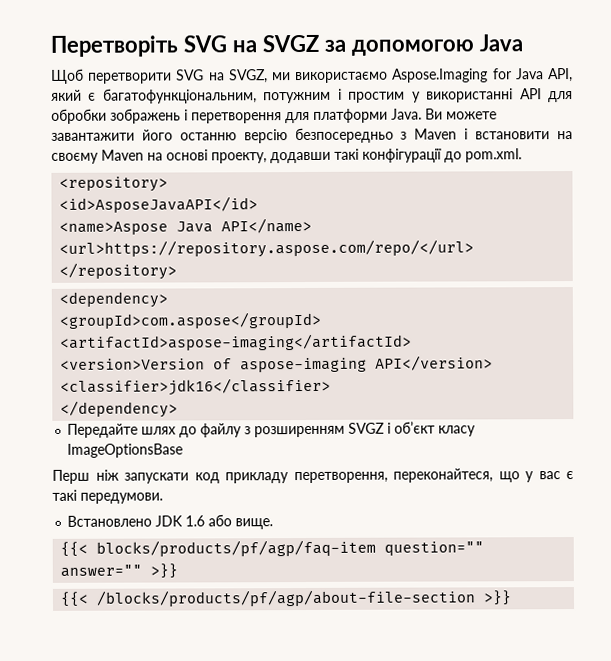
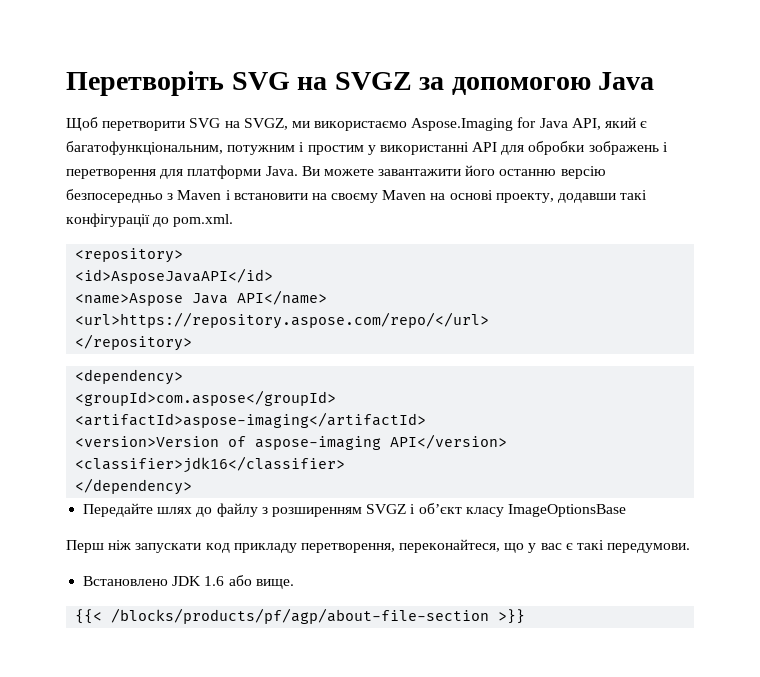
[60,539,485,557] [60,563,179,579] // {{< blocks/products/pf/agp/faq-item question="" answer="" >}} -> (294, 584) none

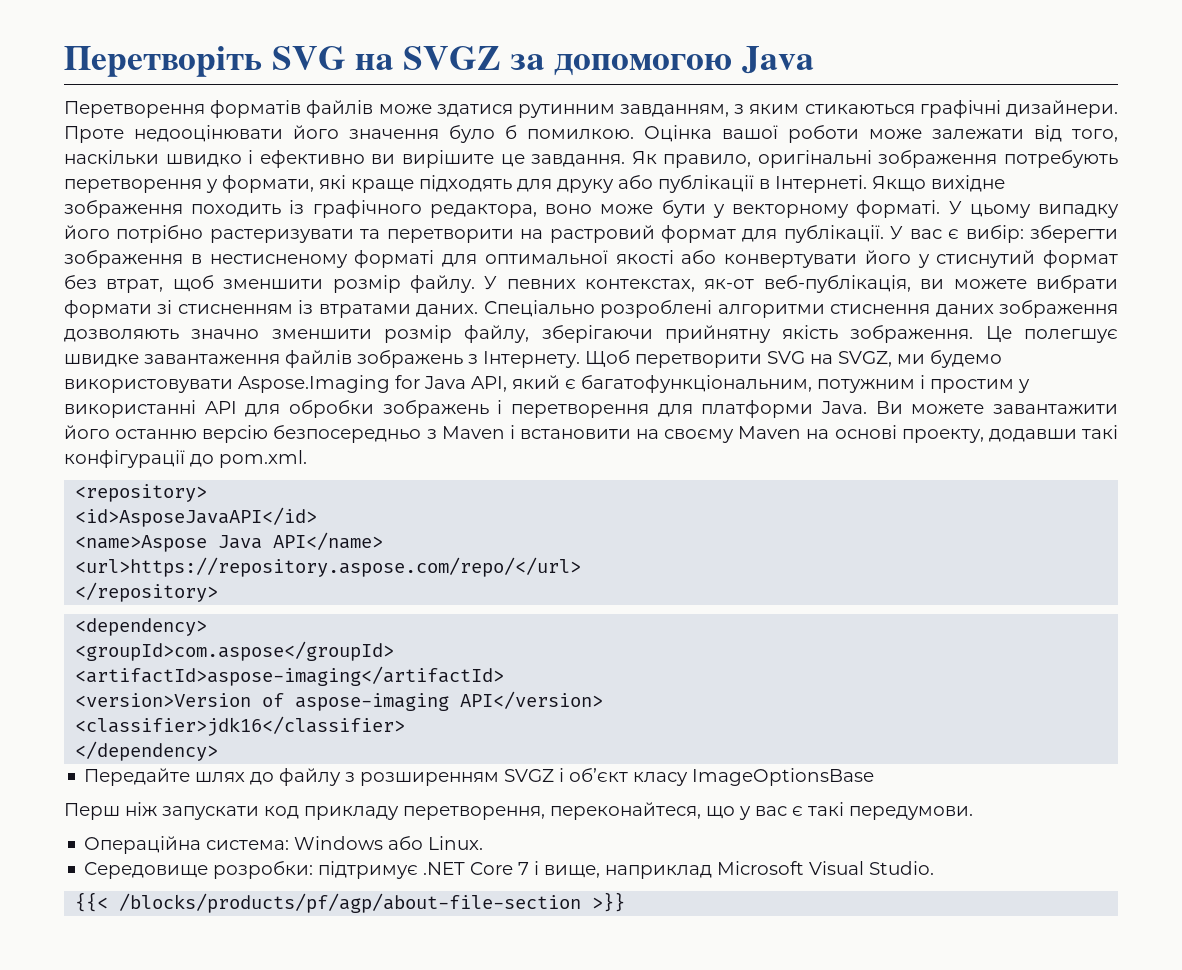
(655, 81) none -> [64,100,1118,118] [64,125,1118,143] [64,150,1118,168] [64,175,1005,193] [64,200,1120,218] [64,225,1119,243] [64,250,1118,268] [64,275,1118,293] [64,300,1119,318] [64,325,1118,343] [64,350,580,368] Перетворення форматів файлів може здатися рутинним завданням, з яким стикаються графічні дизайнери. Проте недооцінювати його значення було б помилкою. Оцінка вашої роботи може залежати від того, наскільки швидко і ефективно ви вирішите це завдання. Як правило, оригінальні зображення потребують перетворення у формати, які краще підходять для друку або публікації в Інтернеті. Якщо вихідне зображення походить із графічного редактора, воно може бути у векторному форматі. У цьому випадку його потрібно растеризувати та перетворити на растровий формат для публікації. У вас є вибір: зберегти зображення в нестисненому форматі для оптимальної якості або конвертувати його у стиснутий формат без втрат, щоб зменшити розмір файлу. У певних контекстах, як-от веб-публікація, ви можете вибрати формати зі стисненням із втратами даних. Спеціально розроблені алгоритми стиснення даних зображення дозволяють значно зменшити розмір файлу, зберігаючи прийнятну якість зображення. Це полегшує швидке завантаження файлів зображень з Інтернету.
[314,121,408,131] використаємо -> [930,350,1002,368] [64,379,233,393] будемо використовувати
[83,575,294,589] Встановлено JDK 1.6 або вище. -> [84,836,484,854] [84,861,935,879] Операційна система: Windows або Linux. // Середовище розробки: підтримує .NET Core 7 і вище, наприклад Microsoft Visual Studio.

